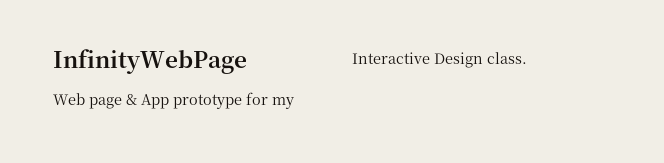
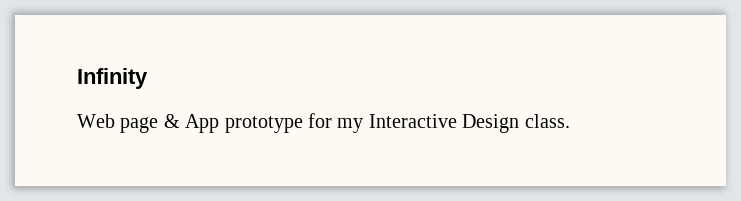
[53,49,247,74] InfinityWebPage -> [77,68,148,89] Infinity

